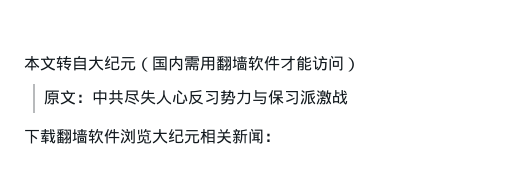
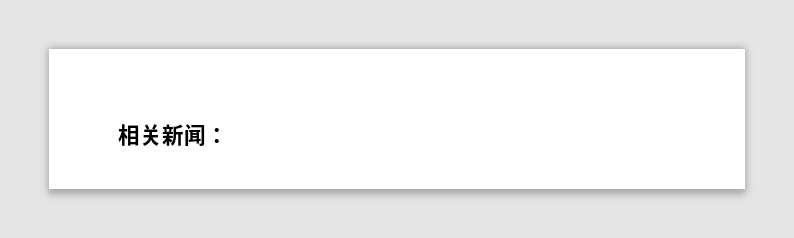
[24,55,360,72] [44,90,349,105] [24,128,200,144] 本文转自大纪元（国内需用翻墙软件才能访问） // 原文：中共尽失人心反习势力与保习派激战 // 下载翻墙软件浏览大纪元 -> (118, 135) none

